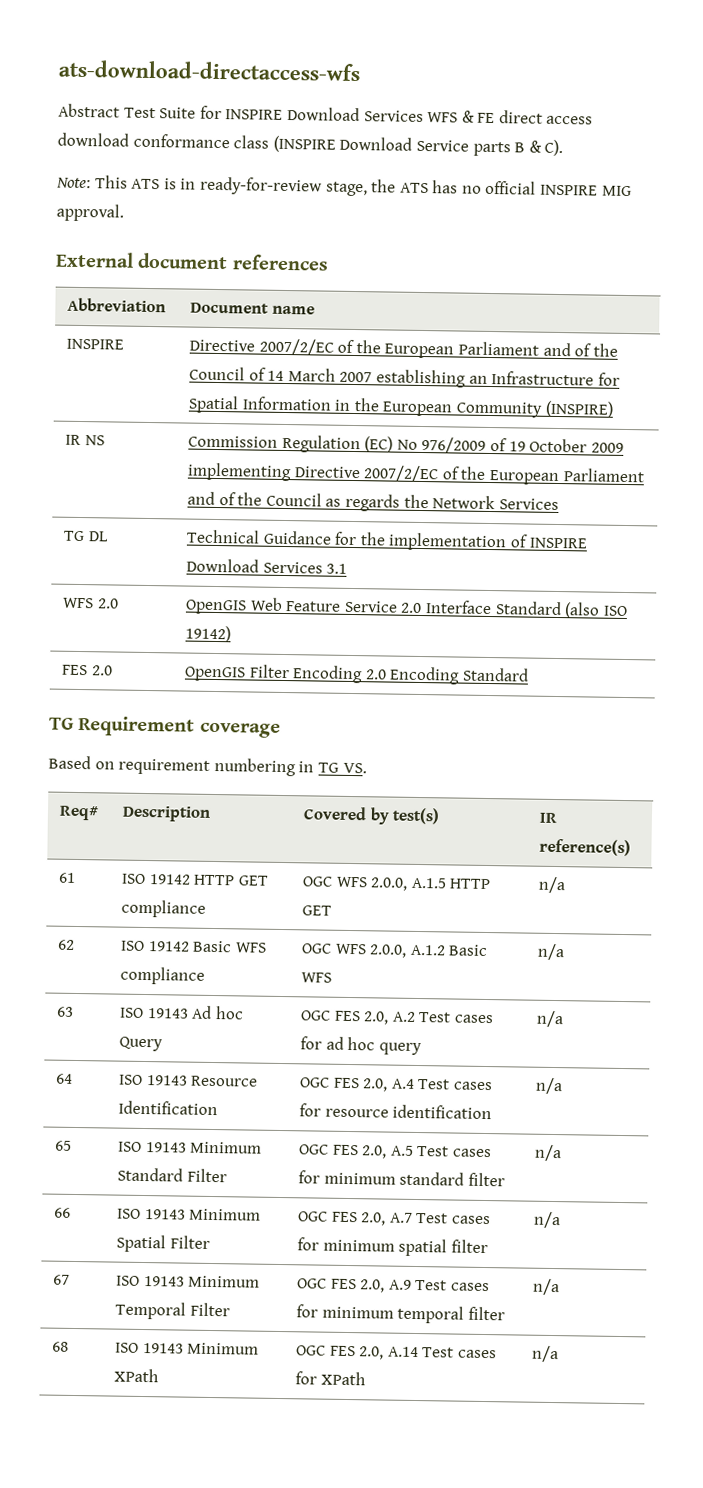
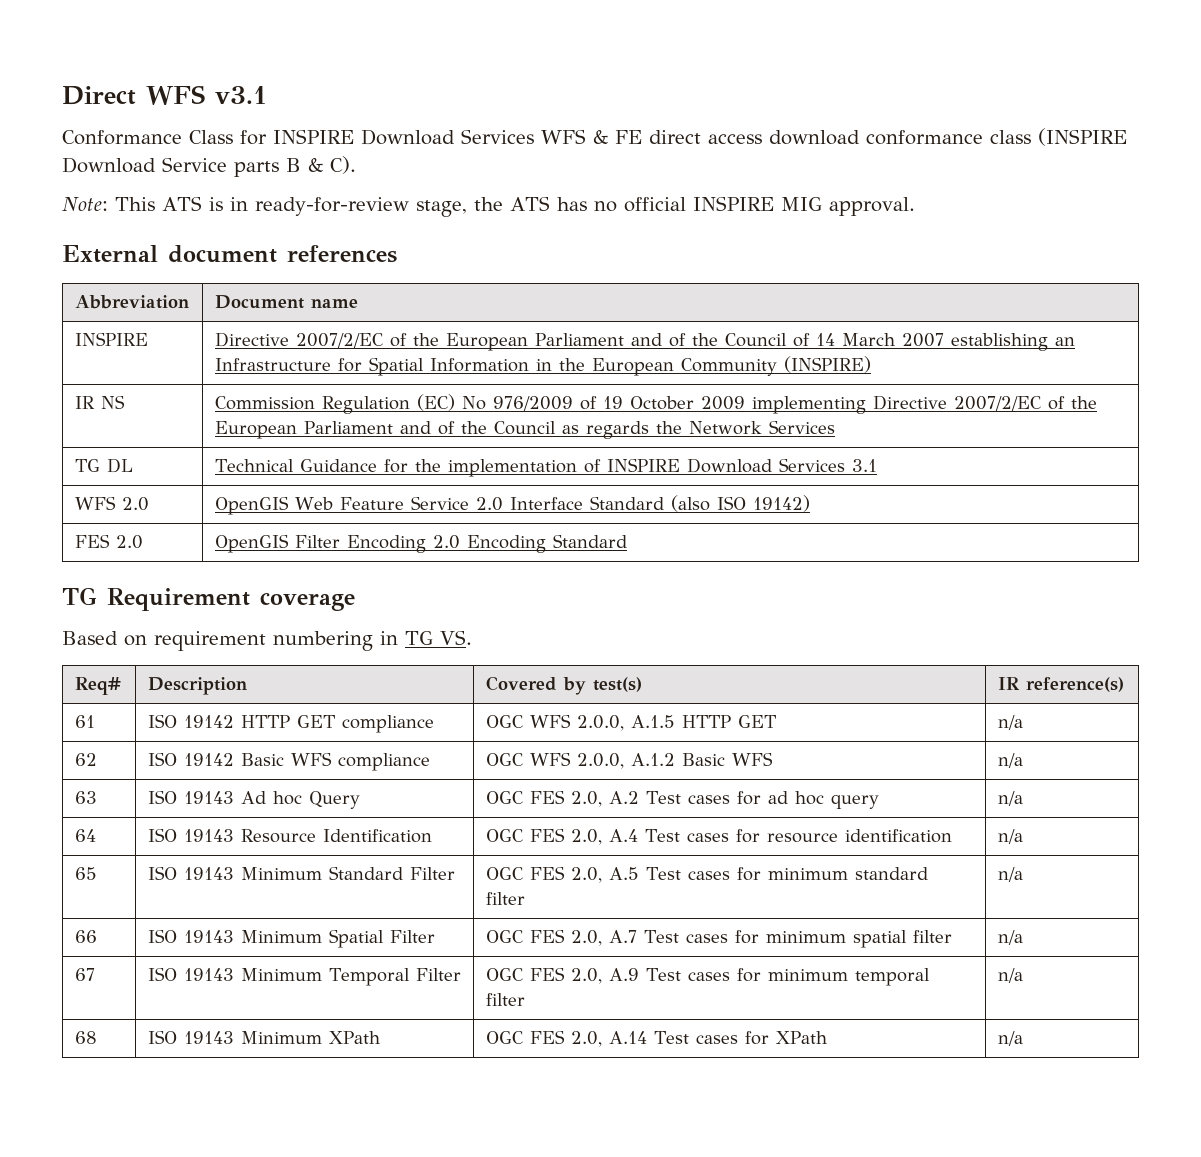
[58,59,360,82] [58,103,197,119] ats-download-directaccess-wfs // Abstract Test Suite -> [62,85,267,105] [62,130,233,145] Direct WFS v3.1 // Conformance Class

